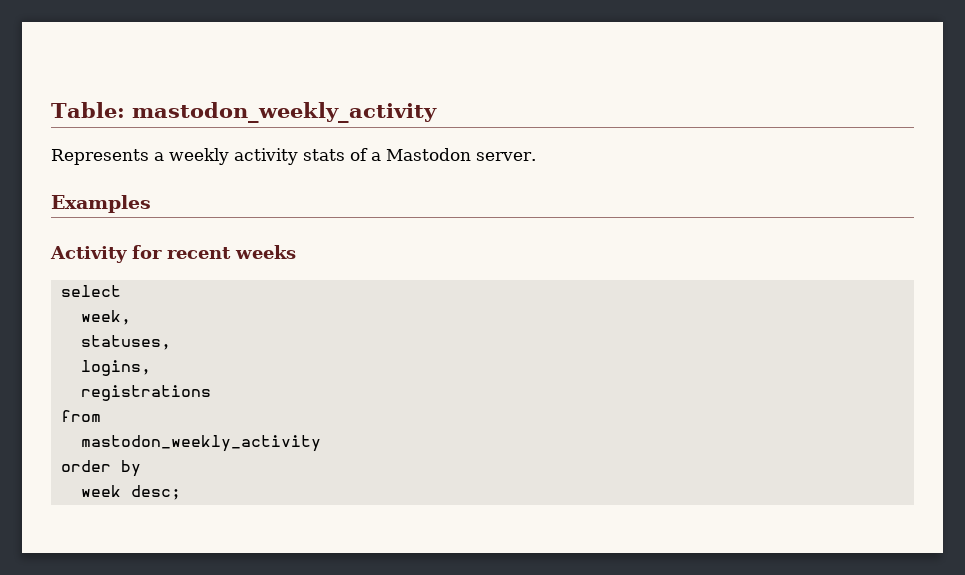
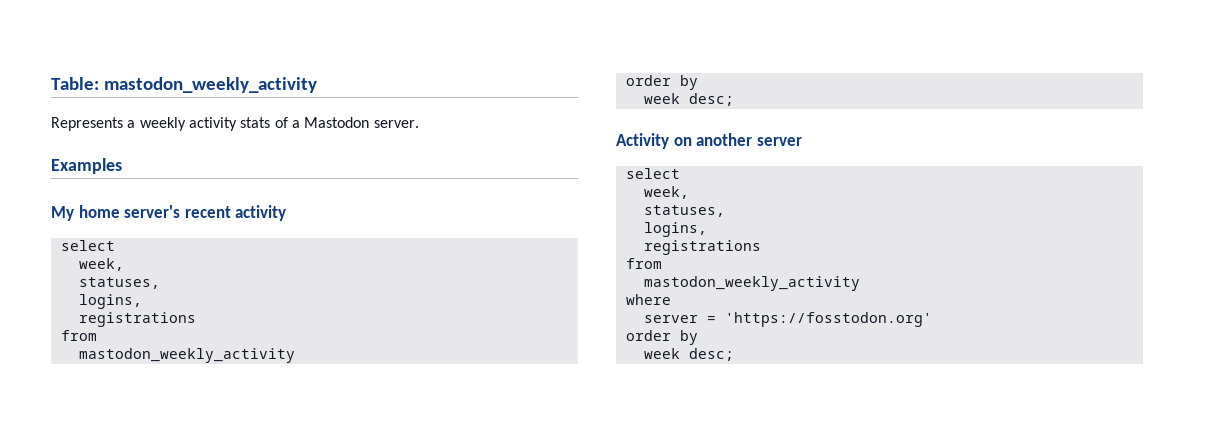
[50,245,296,263] Activity for recent weeks -> [51,205,287,221] My home server's recent activity
(181, 492) none -> [616,133,802,149] [625,168,680,179] [643,186,689,199] [643,205,725,217] [643,222,707,237] [643,240,761,255] [625,258,662,269] [643,276,860,291] [625,294,671,305] [643,312,932,327] [625,330,698,345] [643,348,734,361] // Activity on another server // select // week, // statuses, // logins, // registrations // from // mastodon_weekly_activity // where // server = 'https://fosstodon.org' // order by // week desc;

